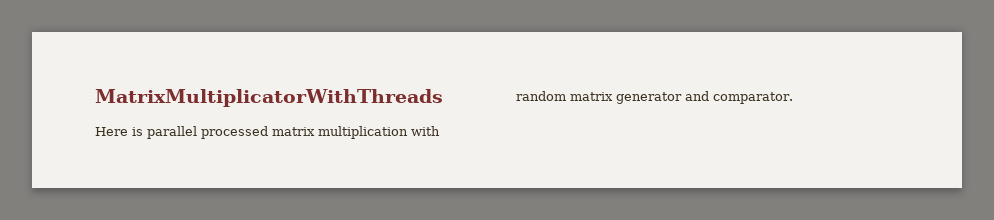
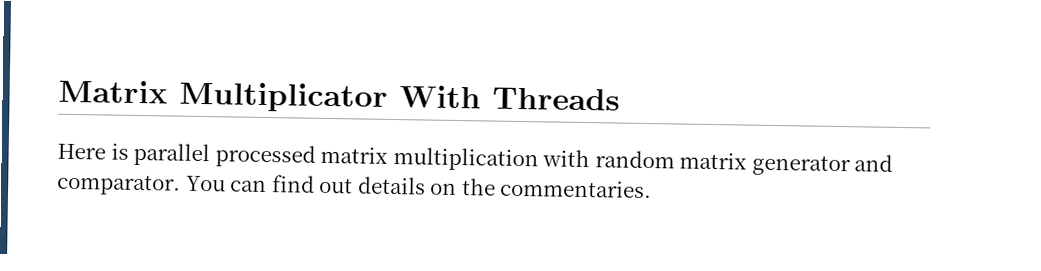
[95,89,443,107] MatrixMultiplicatorWithThreads -> [58,79,620,113] Matrix Multiplicator With Threads
(793, 98) none -> [185,175,653,199] You can find out details on the commentaries.

